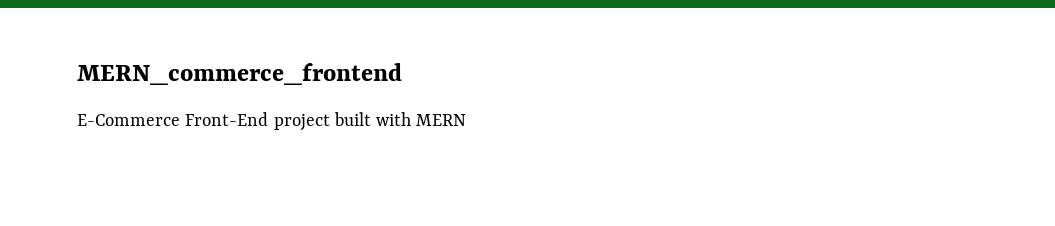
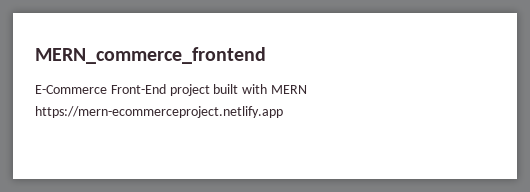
(467, 120) none -> [35,106,283,118] https://mern-ecommerceproject.netlify.app

